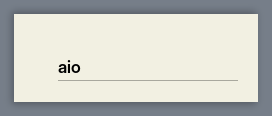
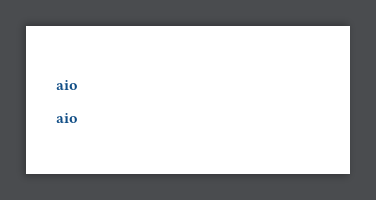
[58,60,81,73] aio -> [56,80,78,90] [56,113,78,123] aio // aio

